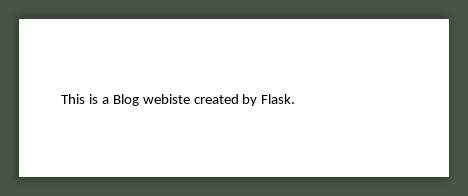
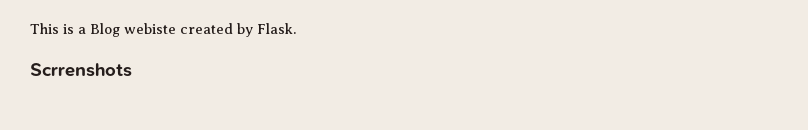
(296, 99) none -> [30,63,132,77] // Scrrenshots

